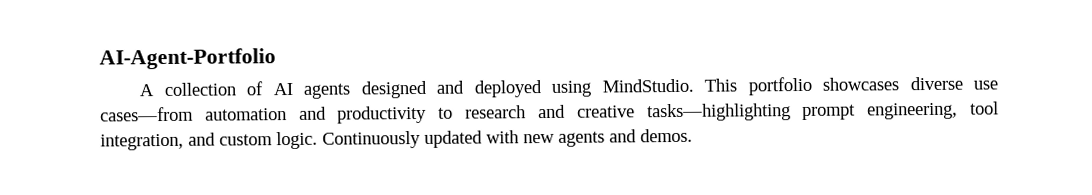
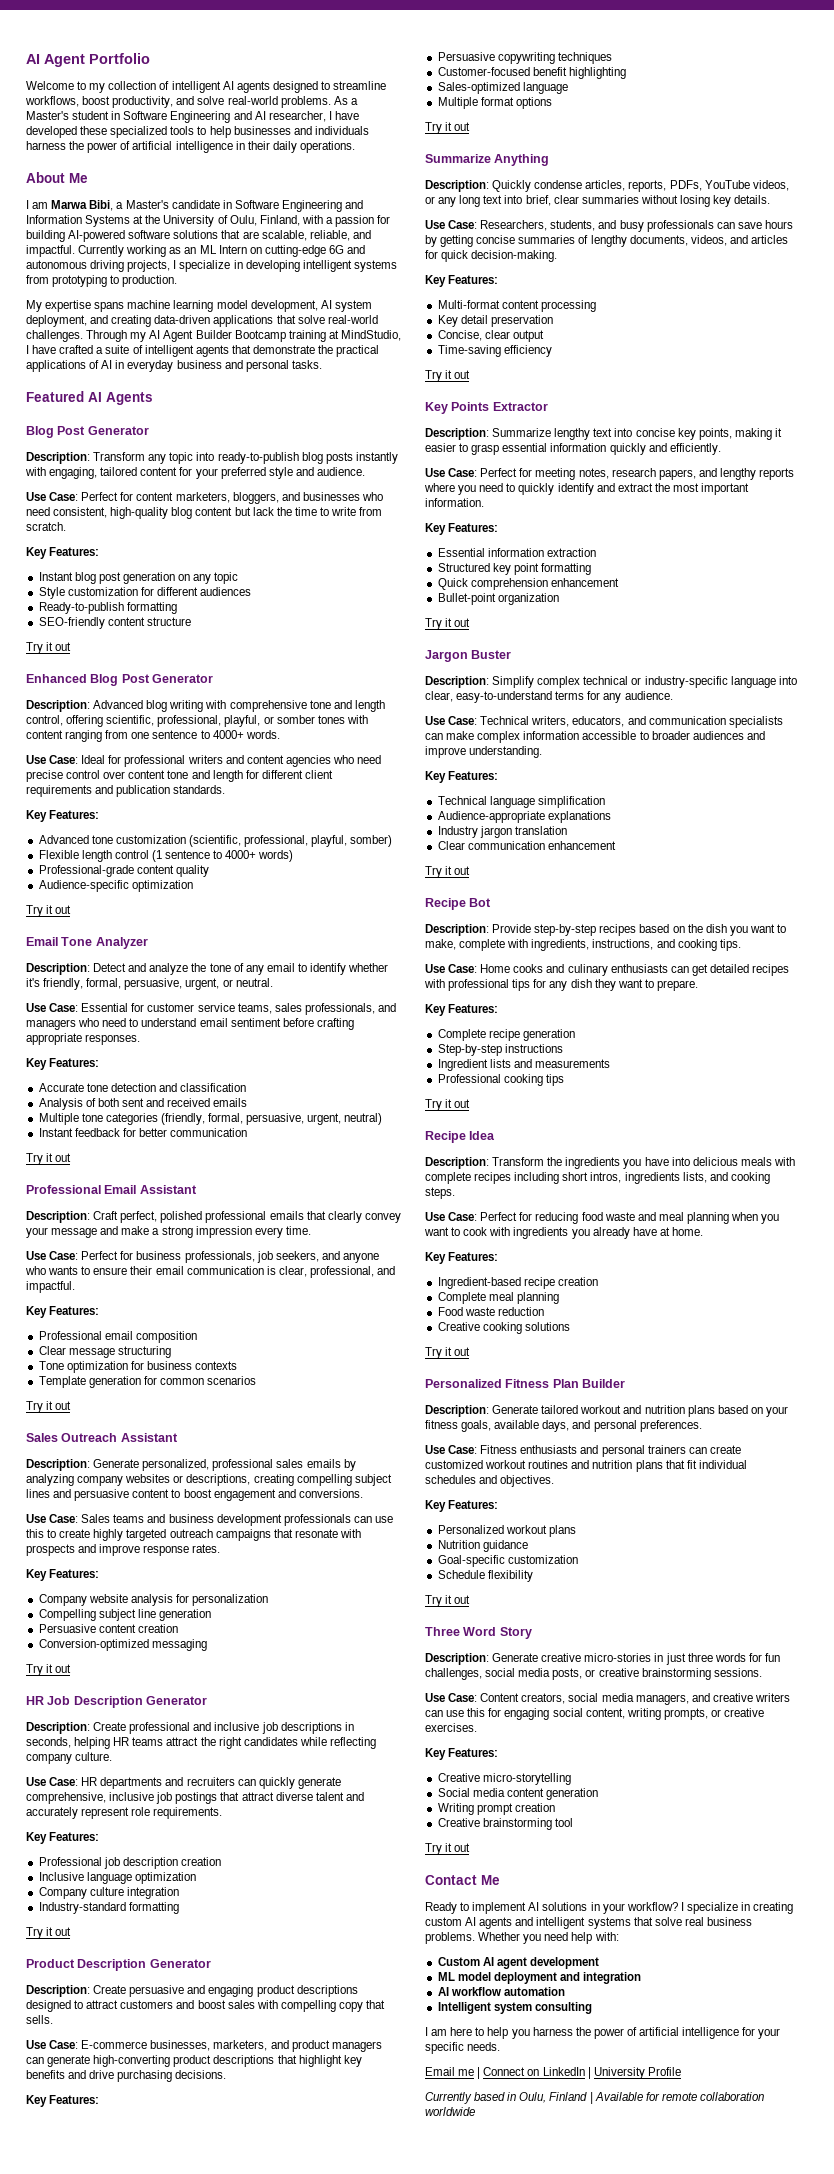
[99,48,276,70] [139,84,155,97] AI-Agent-Portfolio // A -> [26,53,150,67] [26,81,106,93] AI Agent Portfolio // Welcome to my
(264, 88) none -> [171,81,221,93] intelligent
[436,76,998,98] [100,101,1000,124] [100,128,693,151] and deployed using MindStudio. This portfolio showcases diverse use cases—from automation and productivity to research and creative tasks—highlighting prompt engineering, tool integration, and custom logic. Continuously updated with new agents and demos. -> [320,81,387,90] [25,96,358,108] [26,111,359,123] [26,126,369,138] [26,141,355,153] [26,172,88,183] [26,200,364,212] [26,215,391,227] [26,230,371,242] [26,245,366,257] [26,260,397,272] [26,275,178,287] [26,300,372,312] [26,315,378,327] [26,330,401,342] [26,345,380,357] [26,360,322,372] [26,391,153,405] [26,426,149,438] [26,452,398,464] [25,467,365,479] [26,492,383,504] [26,507,383,519] [26,522,66,531] [26,547,100,559] [38,572,239,584] [38,587,252,599] [38,602,177,614] [38,617,191,629] [26,642,72,654] [26,674,214,686] [26,700,385,712] [26,715,368,727] [26,730,280,742] [26,755,382,767] [26,770,333,782] [26,785,226,797] [26,810,100,822] [38,835,393,847] [38,850,294,862] [38,865,209,877] [38,880,193,892] [26,905,72,917] [26,937,148,949] [26,963,389,975] [26,978,273,990] [26,1003,396,1015] [26,1018,354,1030] [26,1033,141,1045] [26,1058,100,1070] [38,1083,247,1092] [38,1098,248,1110] [38,1113,383,1125] [38,1128,248,1137] [26,1153,72,1165] [26,1185,197,1194] [26,1211,401,1223] [26,1226,311,1238] [26,1251,379,1263] [25,1266,396,1278] [26,1281,75,1293] [26,1306,100,1318] [38,1331,197,1343] [38,1346,171,1358] [38,1361,238,1373] [38,1376,257,1388] [26,1401,72,1413] [26,1433,178,1442] [26,1459,356,1471] [26,1474,392,1486] [26,1489,363,1501] [26,1514,393,1526] [26,1529,361,1541] [26,1544,221,1556] [26,1569,100,1581] [38,1594,269,1606] [38,1609,211,1621] [38,1624,178,1633] [38,1639,207,1651] [26,1664,72,1676] [26,1696,208,1708] [26,1722,354,1734] [26,1737,376,1749] [26,1752,113,1764] [26,1777,341,1789] [26,1792,364,1804] [26,1807,223,1819] [26,1832,100,1844] [38,1857,221,1869] [38,1872,196,1884] [38,1887,179,1899] [38,1902,179,1914] [26,1927,72,1939] [26,1959,211,1971] [26,1985,358,1997] [26,2000,386,2012] [26,2015,53,2024] [26,2040,382,2052] [26,2055,362,2067] [26,2070,227,2082] [26,2095,100,2107] [437,52,612,64] [437,67,626,79] [437,82,568,94] [437,97,552,109] [425,122,471,134] [425,154,550,166] [425,180,789,192] [425,195,771,207] [425,220,793,232] [425,235,788,247] [425,250,558,262] [425,275,499,287] [437,300,596,312] [437,315,553,327] [437,330,544,342] [437,345,552,357] [425,370,471,382] [425,402,548,414] [425,428,782,440] [425,443,721,455] [425,468,795,480] [424,483,750,495] [425,498,484,507] [425,523,499,535] [437,548,596,557] [437,563,591,575] [437,578,619,590] [437,593,559,605] [425,618,471,630] [425,650,512,662] [425,676,797,688] [425,691,673,703] [425,716,783,728] [425,731,765,743] [425,746,543,758] [425,771,499,783] [437,796,605,808] [437,811,611,823] [437,826,567,838] [437,841,616,850] [425,866,471,878] [425,898,492,910] [425,924,787,936] [425,939,741,951] [425,964,790,976] [424,979,698,991] [425,1004,499,1016] [437,1029,575,1041] [437,1044,563,1056] [437,1059,610,1071] [437,1074,564,1086] [425,1099,471,1111] [425,1131,496,1143] [425,1157,795,1169] [425,1172,770,1184] [425,1187,455,1199] [425,1212,780,1224] [424,1227,703,1239] [425,1252,499,1264] [437,1277,598,1289] [437,1292,559,1304] [437,1307,544,1316] [437,1322,570,1334] [425,1347,471,1359] [425,1379,626,1388] [425,1405,788,1417] [425,1420,702,1432] [425,1445,741,1457] [425,1460,747,1472] [425,1475,555,1487] [425,1500,499,1512] [437,1525,576,1537] [437,1540,528,1552] [437,1555,578,1567] [437,1570,533,1582] [425,1595,471,1607] [425,1627,532,1639] [425,1653,780,1665] [425,1668,762,1680] [425,1693,790,1705] [425,1708,765,1720] [425,1723,477,1732] [425,1748,499,1760] [437,1773,571,1785] [437,1788,598,1800] [437,1803,555,1815] [437,1818,573,1830] [425,1843,471,1855] [425,1875,500,1885] [425,1902,794,1914] [425,1917,752,1929] [425,1932,619,1944] [437,1957,599,1969] [437,1972,642,1984] [437,1987,565,1996] [437,2002,592,2014] [425,2027,781,2039] [425,2042,501,2054] [425,2067,681,2079] [425,2092,764,2104] [425,2107,475,2116] to streamline workflows, boost productivity, and solve real-world problems. As a Master's student in Software Engineering and AI researcher, I have developed these specialized tools to help businesses and individuals harness the power of artificial intelligence in their daily operations. // About Me // I am Marwa Bibi, a Master's candidate in Software Engineering and Information Systems at the University of Oulu, Finland, with a passion for building AI-powered software solutions that are scalable, reliable, and impactful. Currently working as an ML Intern on cutting-edge 6G and autonomous driving projects, I specialize in developing intelligent systems from prototyping to production. // My expertise spans machine learning model development, AI system deployment, and creating data-driven applications that solve real-world challenges. Through my AI Agent Builder Bootcamp training at MindStudio, I have crafted a suite of intelligent agents that demonstrate the practical applications of AI in everyday business and personal tasks. // Featured AI Agents // Blog Post Generator // Description: Transform any topic into ready-to-publish blog posts instantly with engaging, tailored content for your preferred style and audience. // Use Case: Perfect for content marketers, bloggers, and businesses who need consistent, high-quality blog content but lack the time to write from scratch. // Key Features: // Instant blog post generation on any topic // Style customization for different audiences // Ready-to-publish formatting // SEO-friendly content structure // Try it out // Enhanced Blog Post Generator // Description: Advanced blog writing with comprehensive tone and length control, offering scientific, professional, playful, or somber tones with content ranging from one sentence to 4000+ words. // Use Case: Ideal for professional writers and content agencies who need precise control over content tone and length for different client requirements and publication standards. // Key Features: // Advanced tone customization (scientific, professional, playful, somber) // Flexible length control (1 sentence to 4000+ words) // Professional-grade content quality // Audience-specific optimization // Try it out // Email Tone Analyzer // Description: Detect and analyze the tone of any email to identify whether it's friendly, formal, persuasive, urgent, or neutral. // Use Case: Essential for customer service teams, sales professionals, and managers who need to understand email sentiment before crafting appropriate responses. // Key Features: // Accurate tone detection and classification // Analysis of both sent and received emails // Multiple tone categories (friendly, formal, persuasive, urgent, neutral) // Instant feedback for better communication // Try it out // Professional Email Assistant // Description: Craft perfect, polished professional emails that clearly convey your message and make a strong impression every time. // Use Case: Perfect for business professionals, job seekers, and anyone who wants to ensure their email communication is clear, professional, and impactful. // Key Features: // Professional email composition // Clear message structuring // Tone optimization for business contexts // Template generation for common scenarios // Try it out // Sales Outreach Assistant // Description: Generate personalized, professional sales emails by analyzing company websites or descriptions, creating compelling subject lines and persuasive content to boost engagement and conversions. // Use Case: Sales teams and business development professionals can use this to create highly targeted outreach campaigns that resonate with prospects and improve response rates. // Key Features: // Company website analysis for personalization // Compelling subject line generation // Persuasive content creation // Conversion-optimized messaging // Try it out // HR Job Description Generator // Description: Create professional and inclusive job descriptions in seconds, helping HR teams attract the right candidates while reflecting company culture. // Use Case: HR departments and recruiters can quickly generate comprehensive, inclusive job postings that attract diverse talent and accurately represent role requirements. // Key Features: // Professional job description creation // Inclusive language optimization // Company culture integration // Industry-standard formatting // Try it out // Product Description Generator // Description: Create persuasive and engaging product descriptions designed to attract customers and boost sales with compelling copy that sells. // Use Case: E-commerce businesses, marketers, and product managers can generate high-converting product descriptions that highlight key benefits and drive purchasing decisions. // Key Features: // Persuasive copywriting techniques // Customer-focused benefit highlighting // Sales-optimized language // Multiple format options // Try it out // Summarize Anything // Description: Quickly condense articles, reports, PDFs, YouTube videos, or any long text into brief, clear summaries without losing key details. // Use Case: Researchers, students, and busy professionals can save hours by getting concise summaries of lengthy documents, videos, and articles for quick decision-making. // Key Features: // Multi-format content processing // Key detail preservation // Concise, clear output // Time-saving efficiency // Try it out // Key Points Extractor // Description: Summarize lengthy text into concise key points, making it easier to grasp essential information quickly and efficiently. // Use Case: Perfect for meeting notes, research papers, and lengthy reports where you need to quickly identify and extract the most important information. // Key Features: // Essential information extraction // Structured key point formatting // Quick comprehension enhancement // Bullet-point organization // Try it out // Jargon Buster // Description: Simplify complex technical or industry-specific language into clear, easy-to-understand terms for any audience. // Use Case: Technical writers, educators, and communication specialists can make complex information accessible to broader audiences and improve understanding. // Key Features: // Technical language simplification // Audience-appropriate explanations // Industry jargon translation // Clear communication enhancement // Try it out // Recipe Bot // Description: Provide step-by-step recipes based on the dish you want to make, complete with ingredients, instructions, and cooking tips. // Use Case: Home cooks and culinary enthusiasts can get detailed recipes with professional tips for any dish they want to prepare. // Key Features: // Complete recipe generation // Step-by-step instructions // Ingredient lists and measurements // Professional cooking tips // Try it out // Recipe Idea // Description: Transform the ingredients you have into delicious meals with complete recipes including short intros, ingredients lists, and cooking steps. // Use Case: Perfect for reducing food waste and meal planning when you want to cook with ingredients you already have at home. // Key Features: // Ingredient-based recipe creation // Complete meal planning // Food waste reduction // Creative cooking solutions // Try it out // Personalized Fitness Plan Builder // Description: Generate tailored workout and nutrition plans based on your fitness goals, available days, and personal preferences. // Use Case: Fitness enthusiasts and personal trainers can create customized workout routines and nutrition plans that fit individual schedules and objectives. // Key Features: // Personalized workout plans // Nutrition guidance // Goal-specific customization // Schedule flexibility // Try it out // Three Word Story // Description: Generate creative micro-stories in just three words for fun challenges, social media posts, or creative brainstorming sessions. // Use Case: Content creators, social media managers, and creative writers can use this for engaging social content, writing prompts, or creative exercises. // Key Features: // Creative micro-storytelling // Social media content generation // Writing prompt creation // Creative brainstorming tool // Try it out // Contact Me // Ready to implement AI solutions in your workflow? I specialize in creating custom AI agents and intelligent systems that solve real business problems. Whether you need help with: // Custom AI agent development // ML model deployment and integration // AI workflow automation // Intelligent system consulting // I am here to help you harness the power of artificial intelligence for your specific needs. // Email me | Connect on LinkedIn | University Profile // Currently based in Oulu, Finland | Available for remote collaboration worldwide

